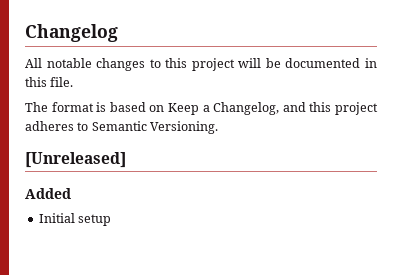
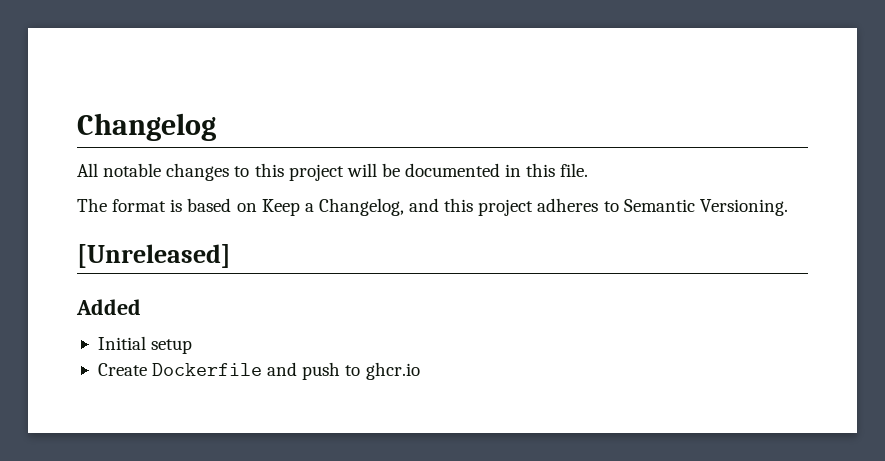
(112, 220) none -> [97,362,420,380] // Create Dockerfile and push to ghcr.io

